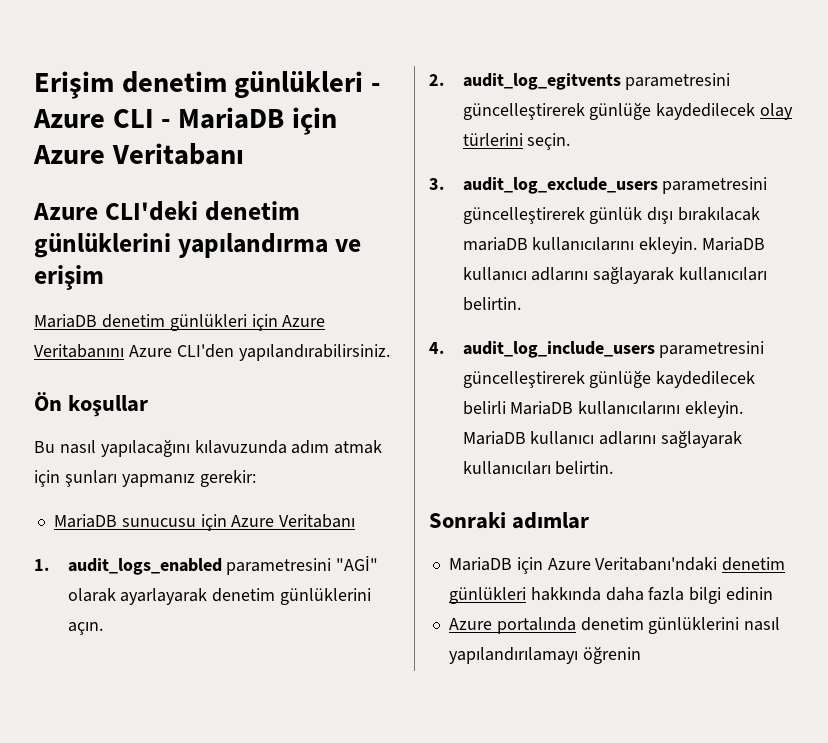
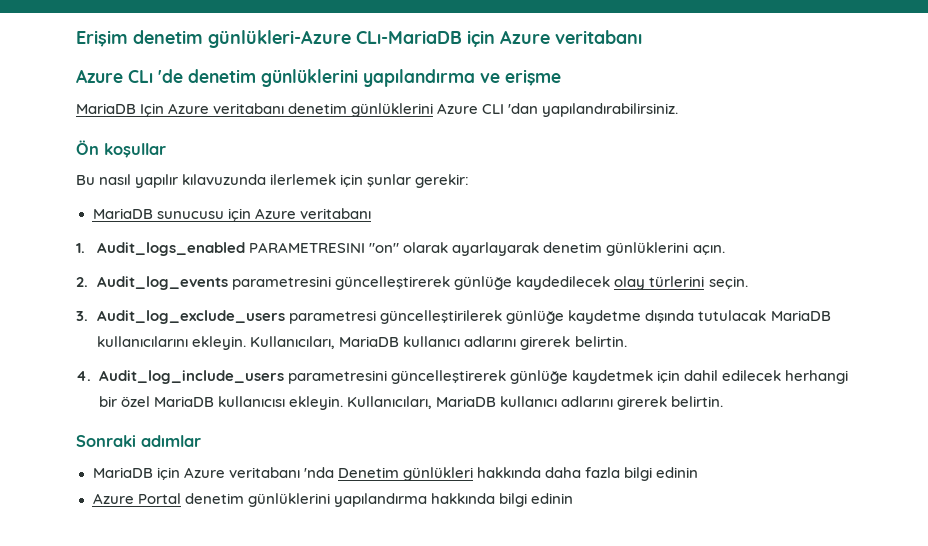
[234,71,381,98] [33,107,337,135] [33,143,244,165] [33,201,198,221] günlükleri - Azure CLI - MariaDB için Azure Veritabanı // Azure CLI'deki -> [208,30,642,48] [76,69,183,83] günlükleri-Azure CLı-MariaDB için Azure veritabanı // Azure CLı 'de
[34,265,104,290] [34,314,326,331] [34,344,234,358] erişim // MariaDB denetim günlükleri için Azure Veritabanını Azure CLI'den -> [505,69,561,86] [76,103,539,117] erişme // MariaDB Için Azure veritabanı denetim günlüklerini Azure CLI 'dan
[100,439,383,457] [34,470,195,487] yapılacağını kılavuzunda adım atmak için şunları yapmanız -> [135,174,412,188] yapılır kılavuzunda ilerlemek için şunlar
[279,514,356,528] Veritabanı -> [299,208,371,219] veritabanı
[67,556,379,575] audit_logs_enabled parametresini "AGİ" -> [97,242,400,256] Audit_logs_enabled PARAMETRESINI "on"
[462,73,621,90] audit_log_egitvents -> [97,276,229,290] Audit_log_events
[462,177,768,194] [462,207,761,224] [462,237,766,254] [462,266,768,284] audit_log_exclude_users parametresini güncelleştirerek günlük dışı bırakılacak mariaDB kullanıcılarını ekleyin. MariaDB kullanıcı adlarını sağlayarak kullanıcıları -> [97,310,831,324] [97,336,571,350] Audit_log_exclude_users parametresi güncelleştirilerek günlüğe kaydetme dışında tutulacak MariaDB kullanıcılarını ekleyin. Kullanıcıları, MariaDB kullanıcı adlarını girerek
[462,341,765,358] [462,370,756,388] [462,401,744,418] [462,430,743,448] [462,461,551,475] audit_log_include_users parametresini güncelleştirerek günlüğe kaydedilecek belirli MariaDB kullanıcılarını ekleyin. MariaDB kullanıcı adlarını sağlayarak kullanıcıları -> [98,370,848,384] [98,396,667,410] Audit_log_include_users parametresini güncelleştirerek günlüğe kaydetmek için dahil edilecek herhangi bir özel MariaDB kullanıcısı ekleyin. Kullanıcıları, MariaDB kullanıcı adlarını girerek
[595,557,786,571] Veritabanı'ndaki denetim -> [228,467,399,478] veritabanı 'nda Denetim
[496,617,781,634] [448,646,641,664] portalında denetim günlüklerini nasıl yapılandırılamayı öğrenin -> [137,493,573,507] Portal denetim günlüklerini yapılandırma hakkında bilgi edinin

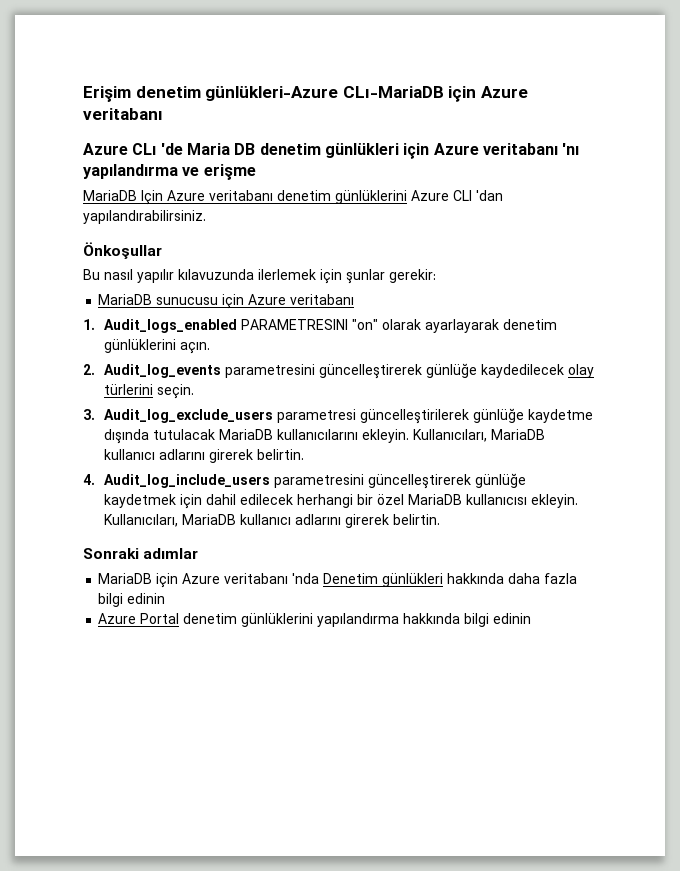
[188,69,358,87] denetim günlüklerini -> [186,143,580,159] Maria DB denetim günlükleri için Azure veritabanı 'nı
[76,140,166,158] Ön koşullar -> [83,242,162,259] Önkoşullar

